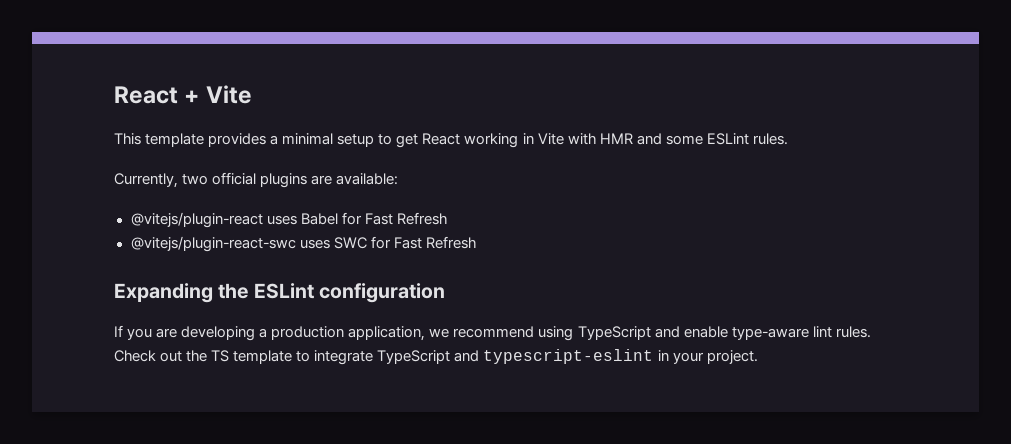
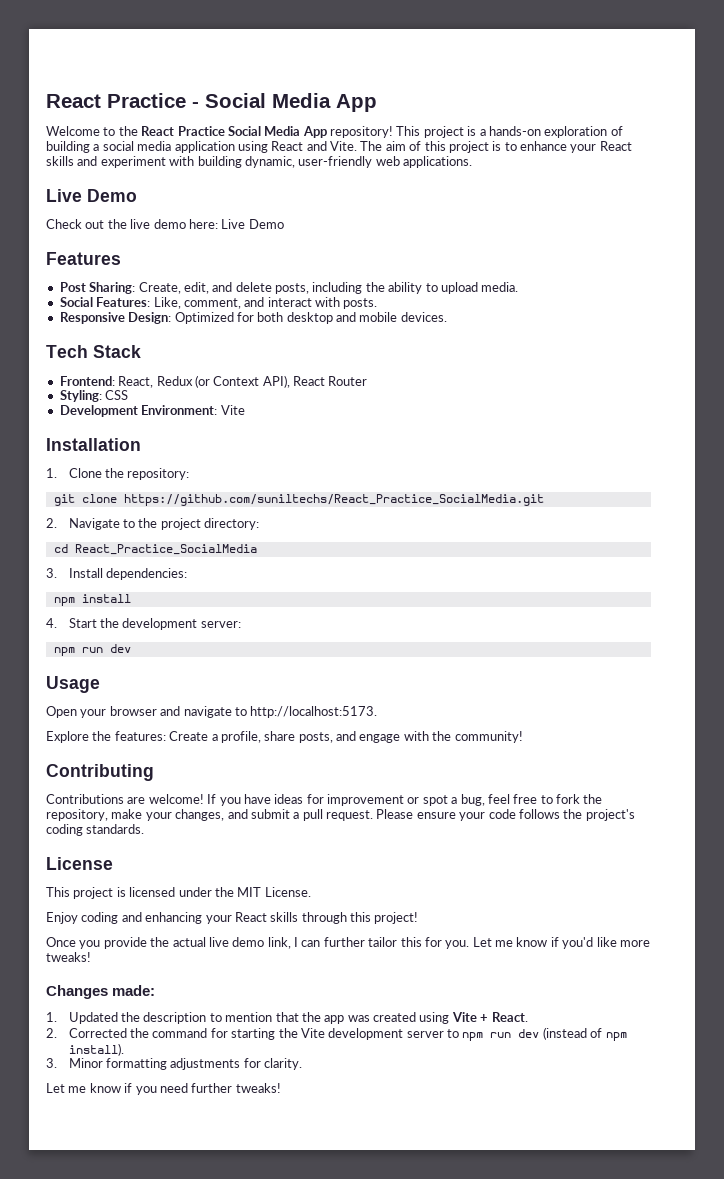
[114,85,252,104] [114,133,788,148] [114,172,399,188] [130,212,447,228] [130,236,476,252] [114,283,446,303] [114,325,871,341] [114,349,758,365] React + Vite // This template provides a minimal setup to get React working in Vite with HMR and some ESLint rules. // Currently, two official plugins are available: // @vitejs/plugin-react uses Babel for Fast Refresh // @vitejs/plugin-react-swc uses SWC for Fast Refresh // Expanding the ESLint configuration // If you are developing a production application, we recommend using TypeScript and enable type-aware lint rules. Check out the TS template to integrate TypeScript and typescript-eslint in your project. -> [46,93,377,112] [46,126,623,138] [46,141,632,153] [46,156,472,168] [46,189,137,202] [46,219,284,229] [46,252,121,265] [59,282,519,294] [59,297,378,309] [59,312,447,324] [46,345,141,358] [59,375,368,388] [59,390,129,402] [59,405,245,417] [46,438,141,451] [46,468,190,480] [53,494,544,506] [46,518,260,530] [53,544,257,555] [46,568,188,580] [53,594,131,606] [46,618,241,630] [53,644,131,656] [46,676,100,693] [46,706,378,718] [46,731,523,743] [46,764,154,781] [46,794,603,806] [46,809,635,821] [46,824,145,836] [46,857,113,870] [46,887,311,899] [46,912,419,924] [46,937,650,949] [46,952,91,962] [46,985,156,999] [46,1012,528,1024] [46,1027,627,1041] [68,1043,124,1056] [46,1058,303,1070] [46,1083,281,1095] React Practice - Social Media App // Welcome to the React Practice Social Media App repository! This project is a hands-on exploration of building a social media application using React and Vite. The aim of this project is to enhance your React skills and experiment with building dynamic, user-friendly web applications. // Live Demo // Check out the live demo here: Live Demo // Features // Post Sharing: Create, edit, and delete posts, including the ability to upload media. // Social Features: Like, comment, and interact with posts. // Responsive Design: Optimized for both desktop and mobile devices. // Tech Stack // Frontend: React, Redux (or Context API), React Router // Styling: CSS // Development Environment: Vite // Installation // 1. Clone the repository: // git clone https://github.com/suniltechs/React_Practice_SocialMedia.git // 2. Navigate to the project directory: // cd React_Practice_SocialMedia // 3. Install dependencies: // npm install // 4. Start the development server: // npm run dev // Usage // Open your browser and navigate to http://localhost:5173. // Explore the features: Create a profile, share posts, and engage with the community! // Contributing // Contributions are welcome! If you have ideas for improvement or spot a bug, feel free to fork the repository, make your changes, and submit a pull request. Please ensure your code follows the project's coding standards. // License // This project is licensed under the MIT License. // Enjoy coding and enhancing your React skills through this project! // Once you provide the actual live demo link, I can further tailor this for you. Let me know if you'd like more tweaks! // Changes made: // 1. Updated the description to mention that the app was created using Vite + React. // 2. Corrected the command for starting the Vite development server to npm run dev (instead of npm install). // 3. Minor formatting adjustments for clarity. // Let me know if you need further tweaks!

